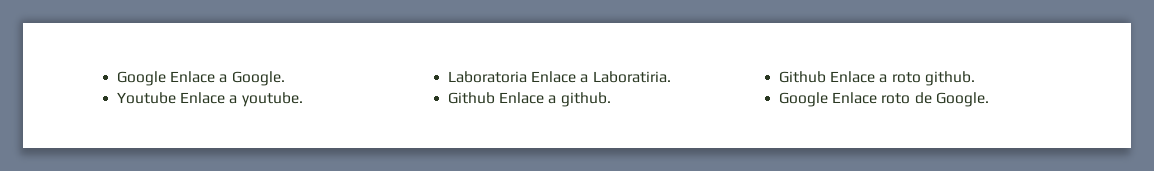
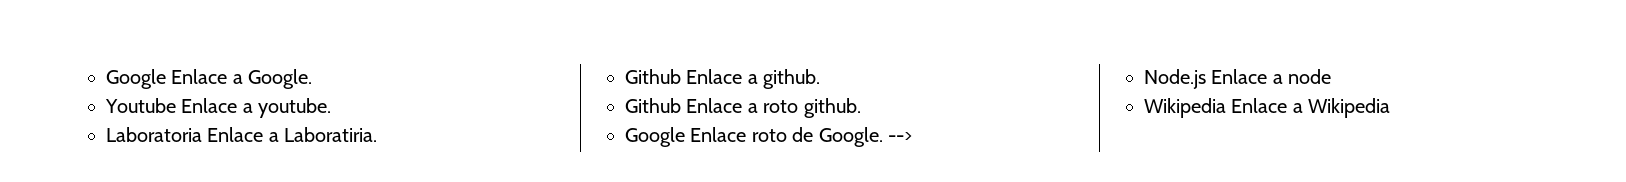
(989, 99) none -> [888,132,912,142] [1144,69,1332,89] [1144,98,1391,118] --> // Node.js Enlace a node // Wikipedia Enlace a Wikipedia

